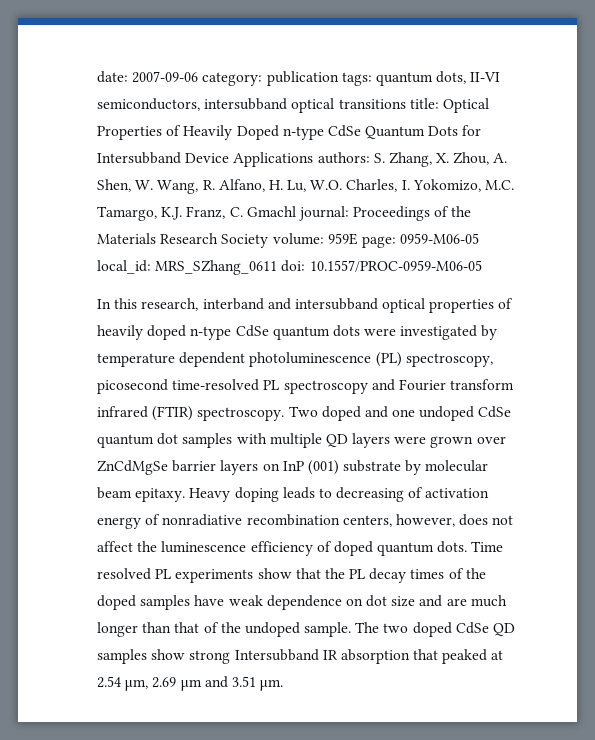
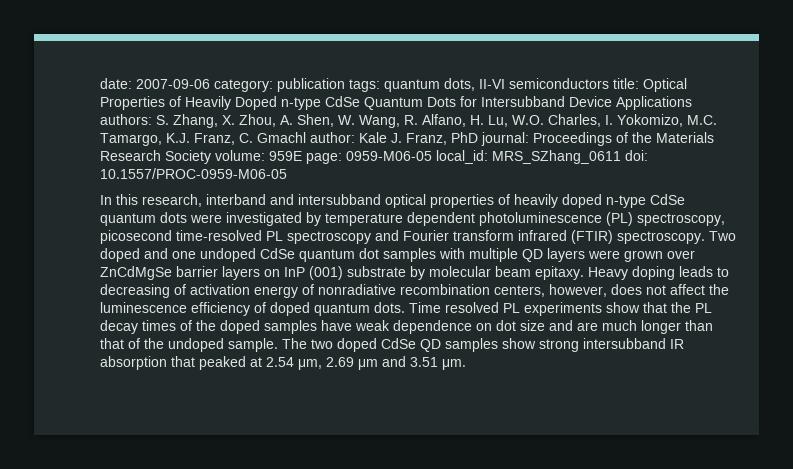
[97,98,406,113] semiconductors, intersubband optical transitions -> [509,78,609,89] semiconductors
(296, 211) none -> [310,132,478,145] author: Kale J. Franz, PhD
[234,649,319,661] Intersubband -> [583,338,666,349] intersubband

